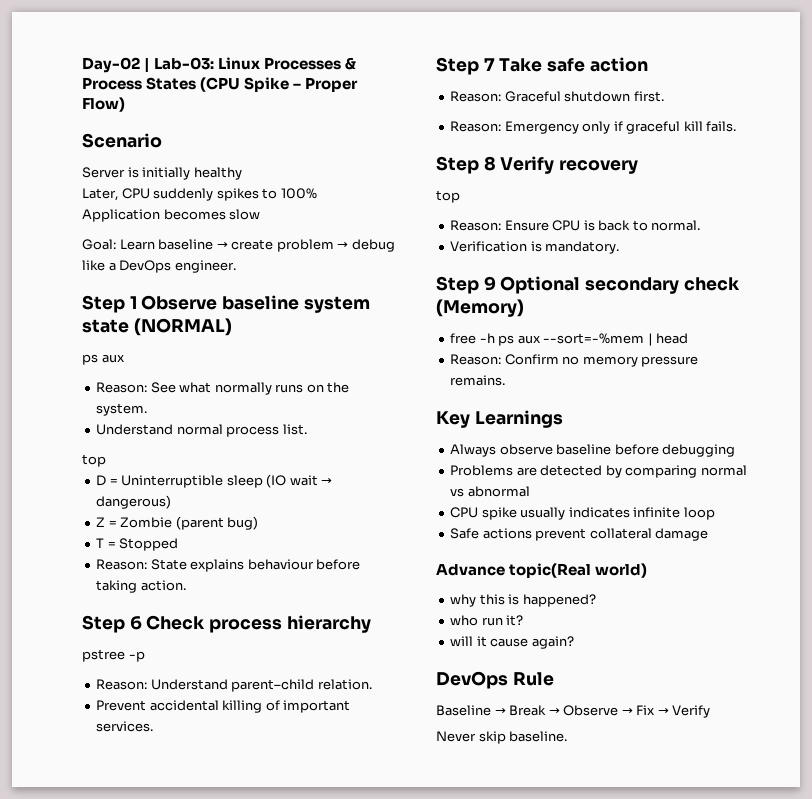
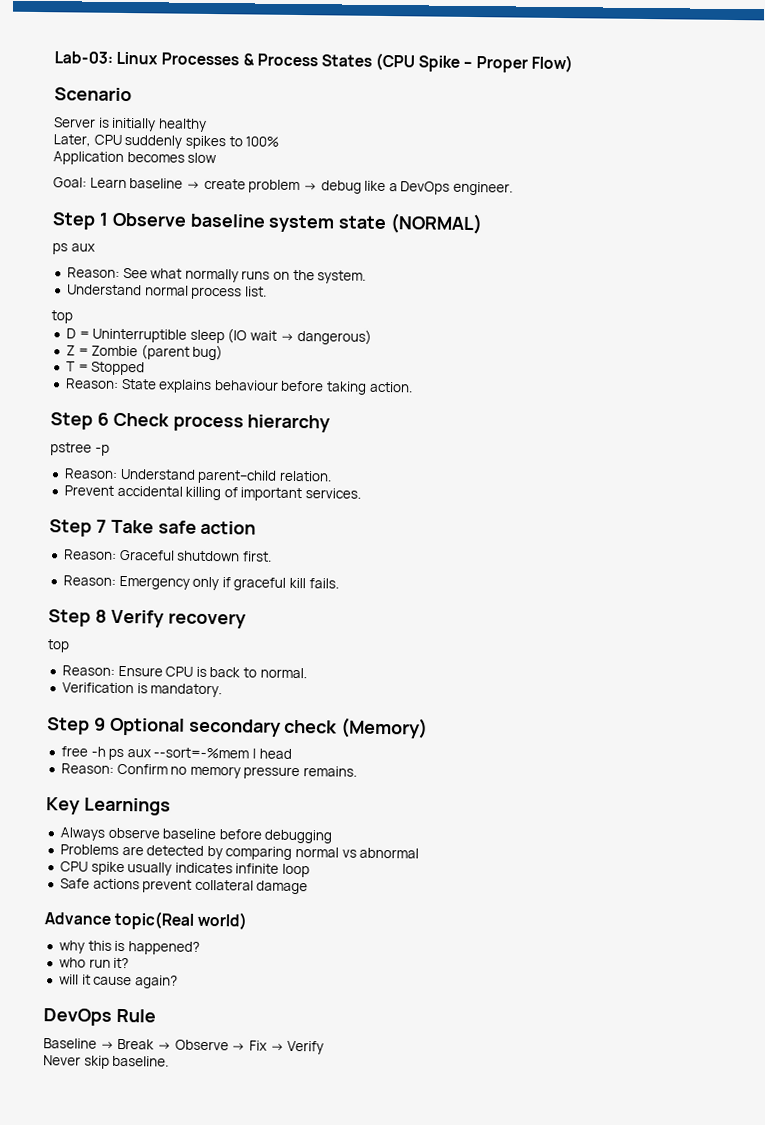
[82,57,151,73] Day-02 | -> (54, 57) none

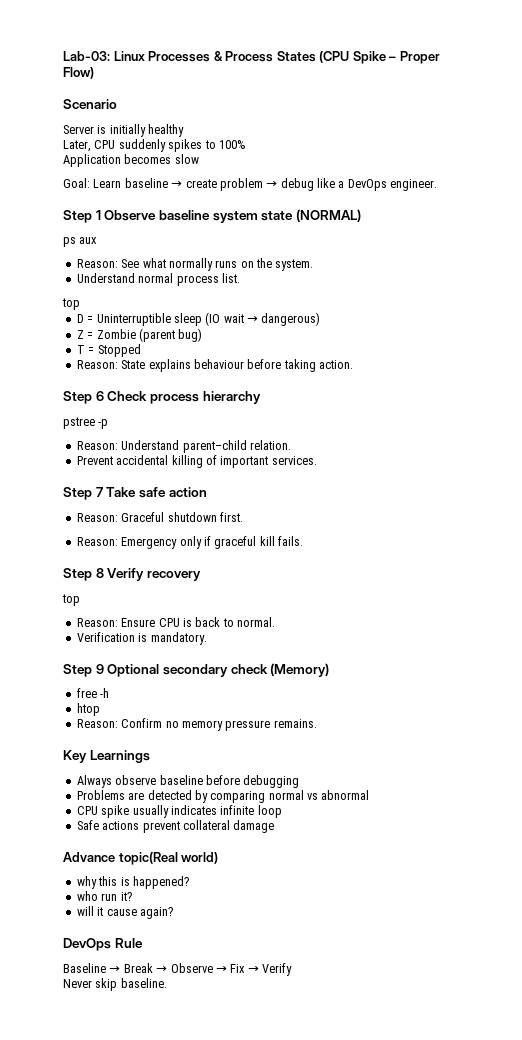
[108,747,292,761] ps aux --sort=-%mem | head -> [76,703,100,716] // htop

